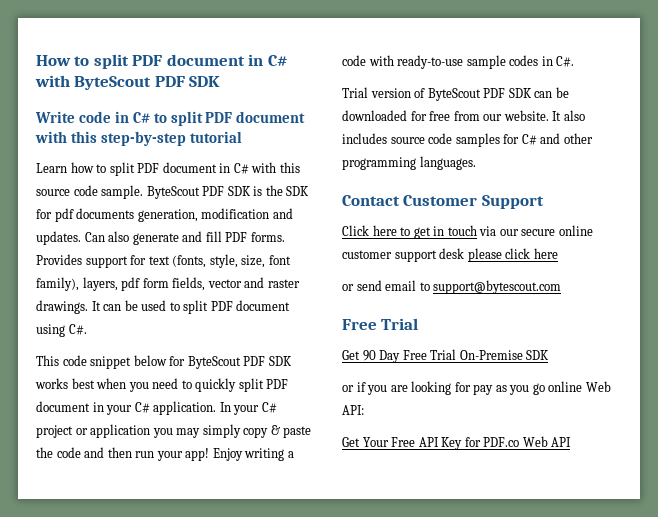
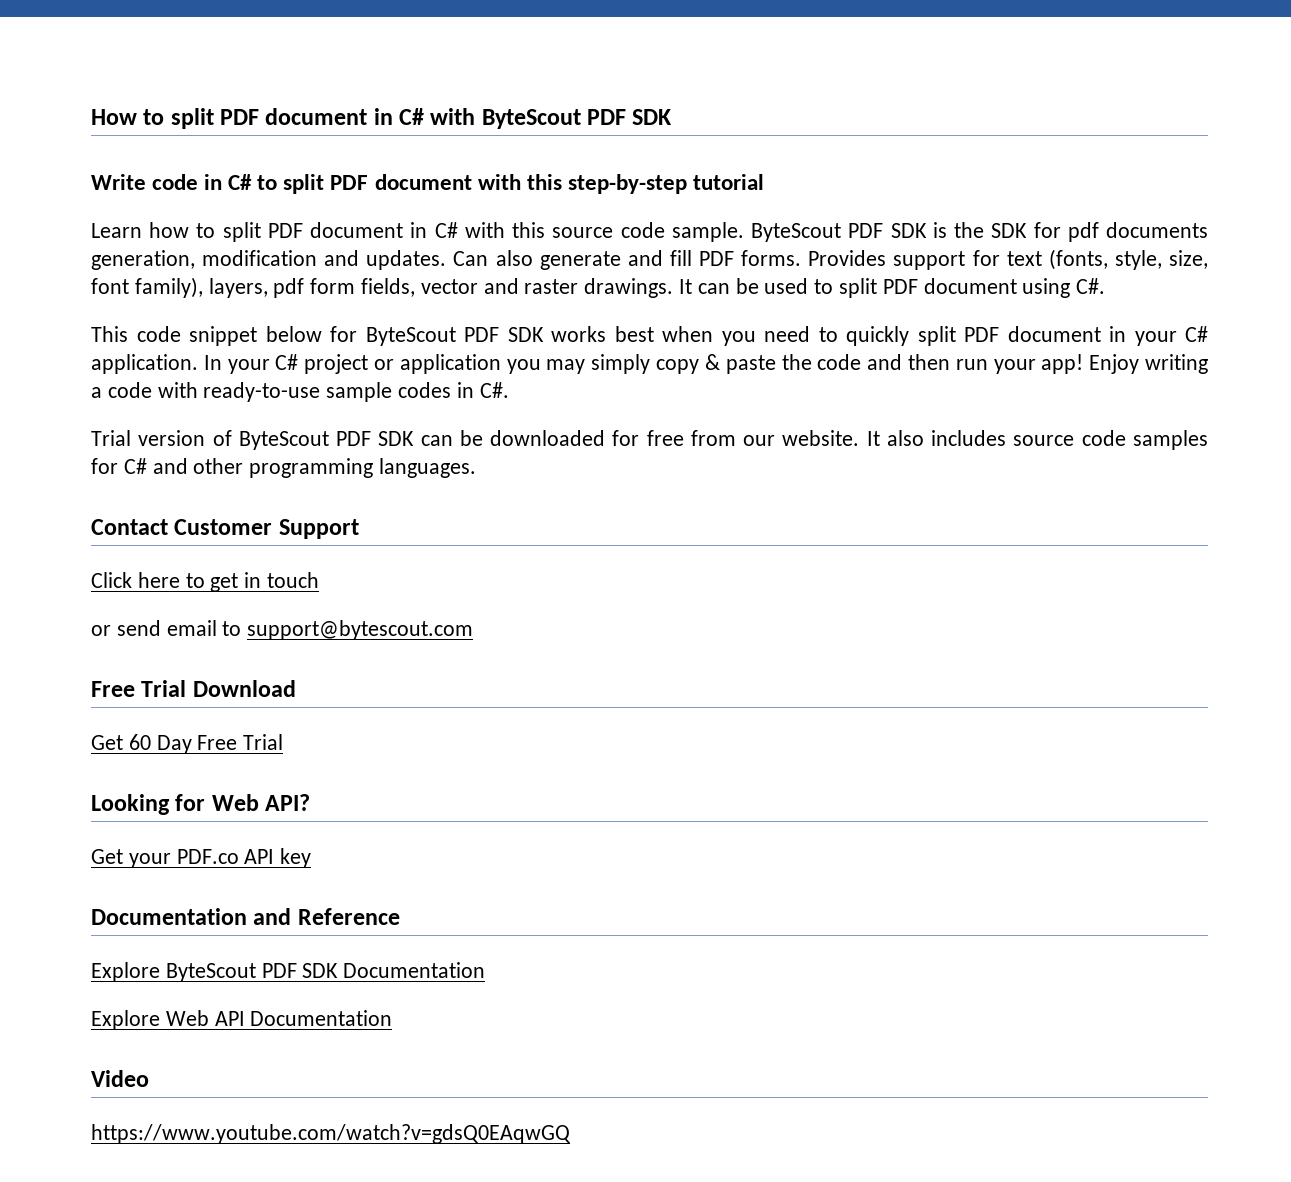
[479,225,593,236] [342,248,558,262] via our secure online customer support desk please click here -> (320, 580) none
[342,350,376,361] // Get 90 -> [192,680,296,697] [91,734,151,750] Download // Get 60
[459,350,550,360] [342,381,611,395] [342,405,364,415] [342,436,572,450] On-Premise SDK // or if you are looking for pay as you go online Web API: // Get Your Free API Key for PDF.co Web API -> [91,794,311,815] [91,848,312,868] [91,908,400,925] [91,962,486,982] [91,1010,393,1030] [91,1070,149,1087] [91,1124,571,1144] // Looking for Web API? // Get your PDF.co API key // Documentation and Reference // Explore ByteScout PDF SDK Documentation // Explore Web API Documentation // Video // https://www.youtube.com/watch?v=gdsQ0EAqwGQ

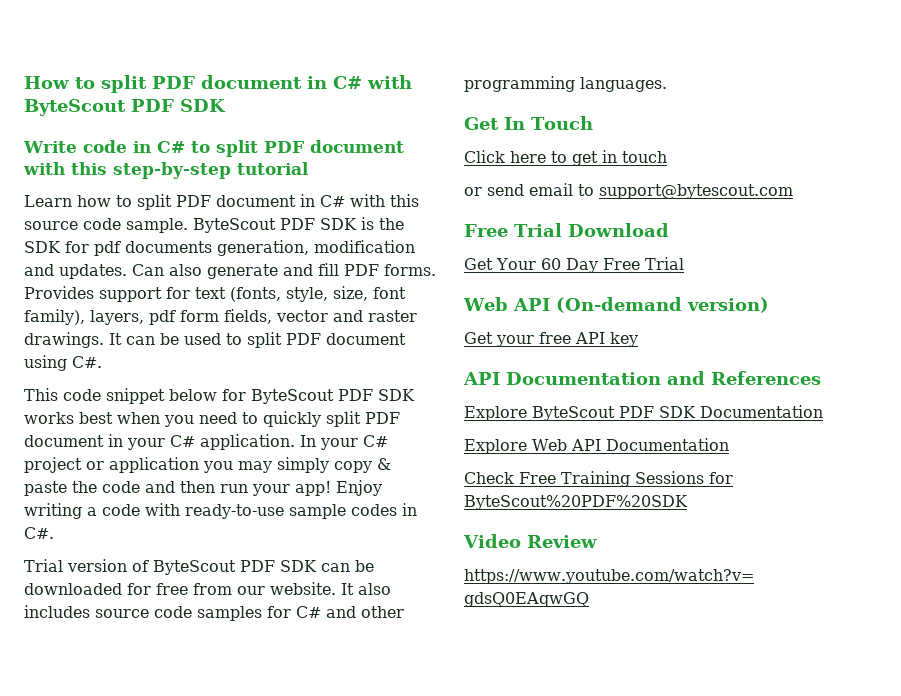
[91,519,359,539] Contact Customer Support -> [464,116,593,130] Get In Touch
(123, 742) none -> [496,258,536,270] Your
[91,794,311,815] Looking for Web API? -> [463,297,769,313] Web API (On-demand version)
[176,849,239,864] PDF.co -> [539,332,571,344] free
(312, 858) none -> [463,372,500,385] API
[297,908,400,925] Reference -> [711,371,821,385] References
(393, 1018) none -> [464,471,733,487] [464,495,688,510] // Check Free Training Sessions for ByteScout%20PDF%20SDK
(149, 1078) none -> [527,535,597,548] Review

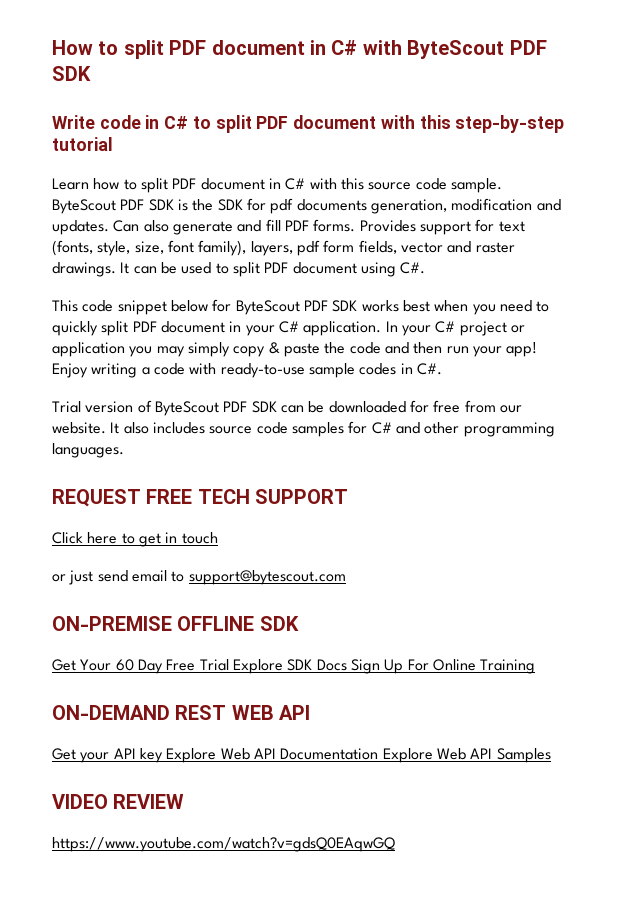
[464,116,593,130] Get In Touch -> [52,489,349,507] REQUEST FREE TECH SUPPORT
(482, 191) none -> [69,570,94,585] just
[464,223,669,237] Free Trial Download -> [52,616,299,631] ON-PREMISE OFFLINE SDK
[463,297,769,313] // Web API (On-demand version) -> [232,659,536,674] [52,705,311,720] Explore SDK Docs Sign Up For Online Training // ON-DEMAND REST WEB API
[539,332,571,344] free -> (110, 757) none
[463,371,821,385] [464,405,823,421] [464,438,729,454] [464,471,733,487] [464,495,688,510] [463,534,597,548] // API Documentation and References // Explore ByteScout PDF SDK Documentation // Explore Web API Documentation // Check Free Training Sessions for ByteScout%20PDF%20SDK // Video Review -> [166,748,551,763] [52,794,185,809] Explore Web API Documentation Explore Web API Samples // VIDEO REVIEW

